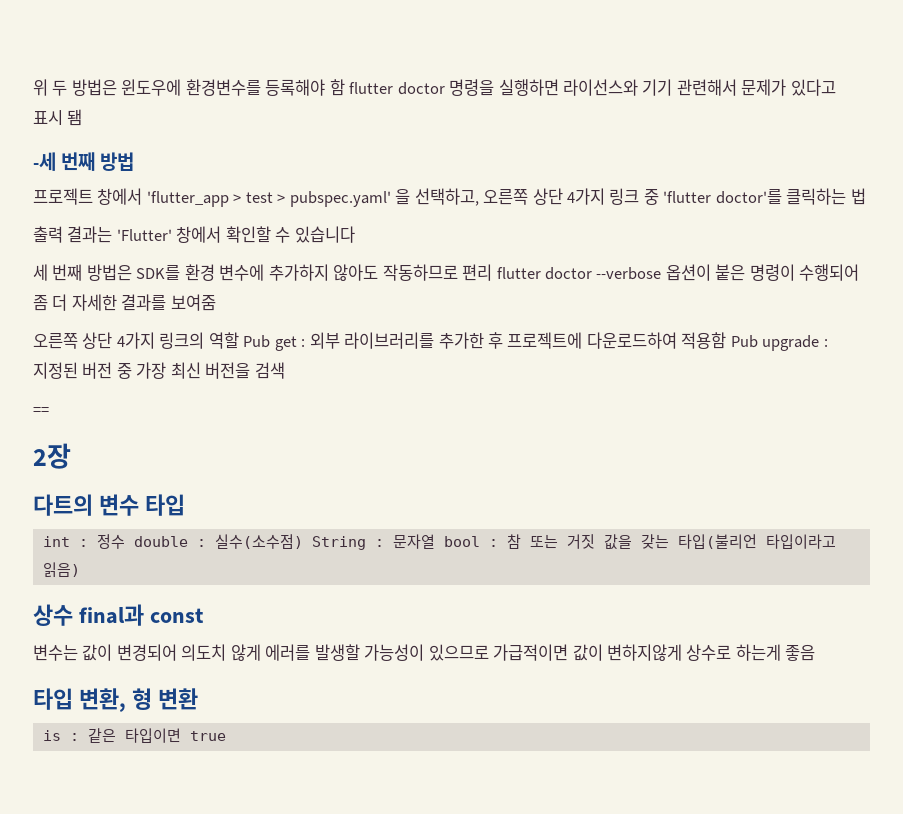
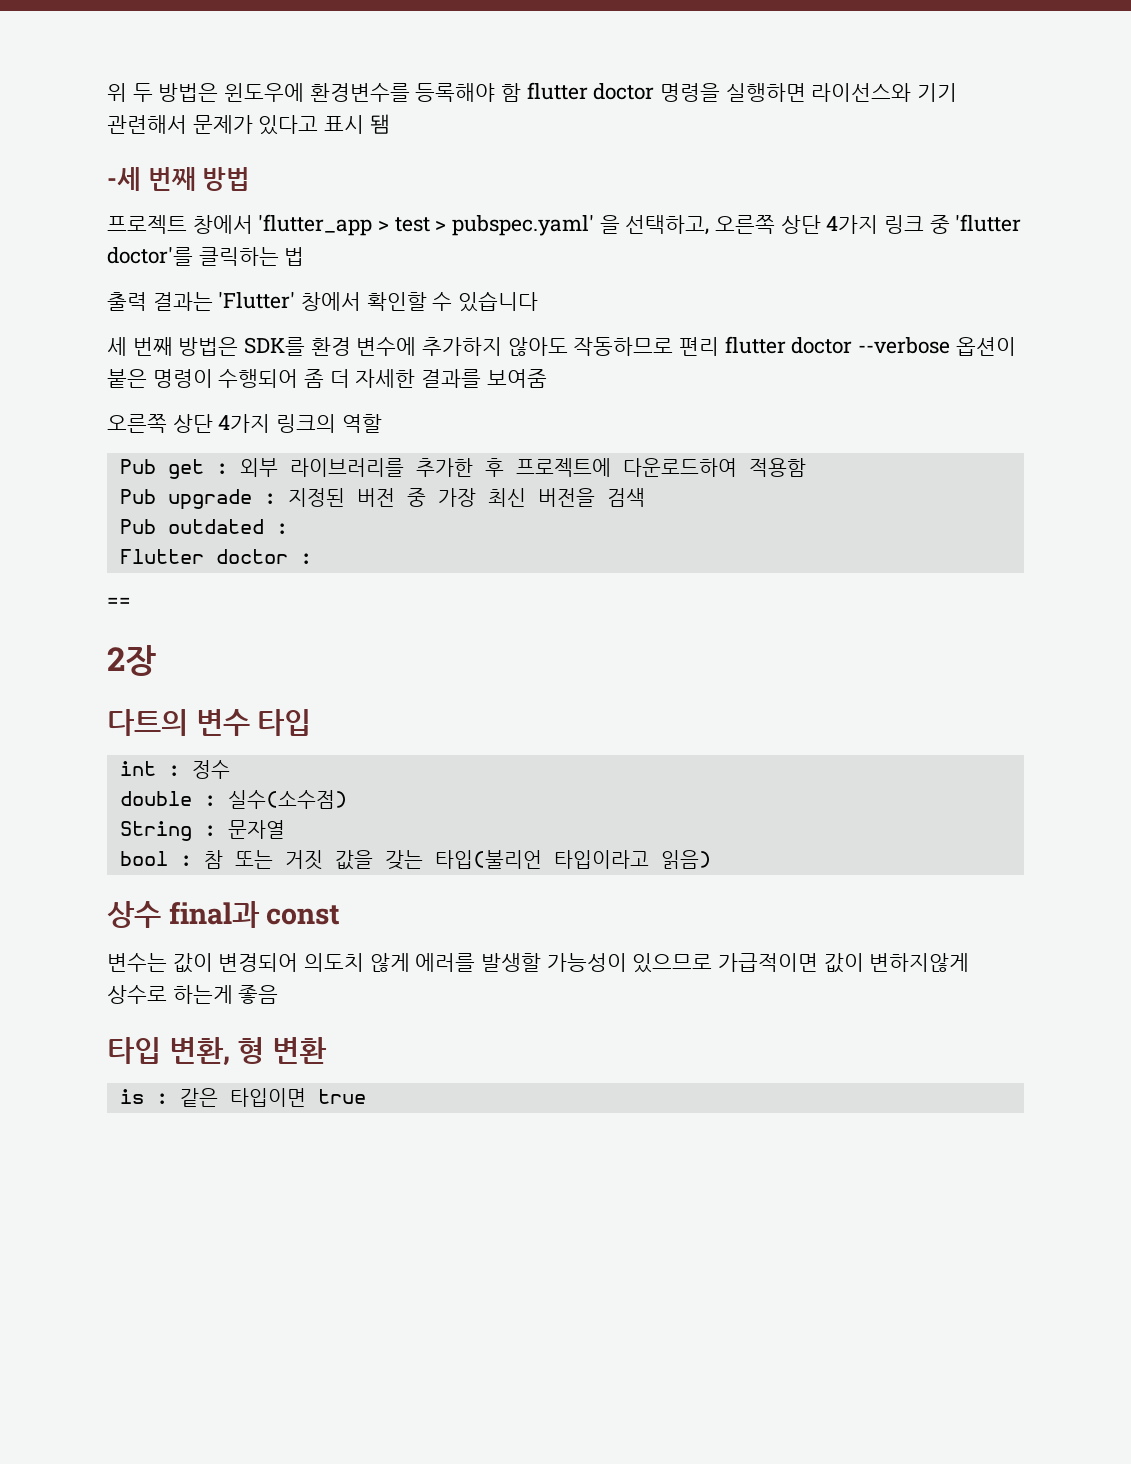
(239, 340) none -> (382, 423) //
(727, 340) none -> (806, 467) //
(285, 370) none -> [119,519,288,534] [119,549,312,564] // Pub outdated : // Flutter doctor :
(125, 541) none -> (230, 769) //
(303, 541) none -> (347, 799) //
(435, 541) none -> (285, 829) //

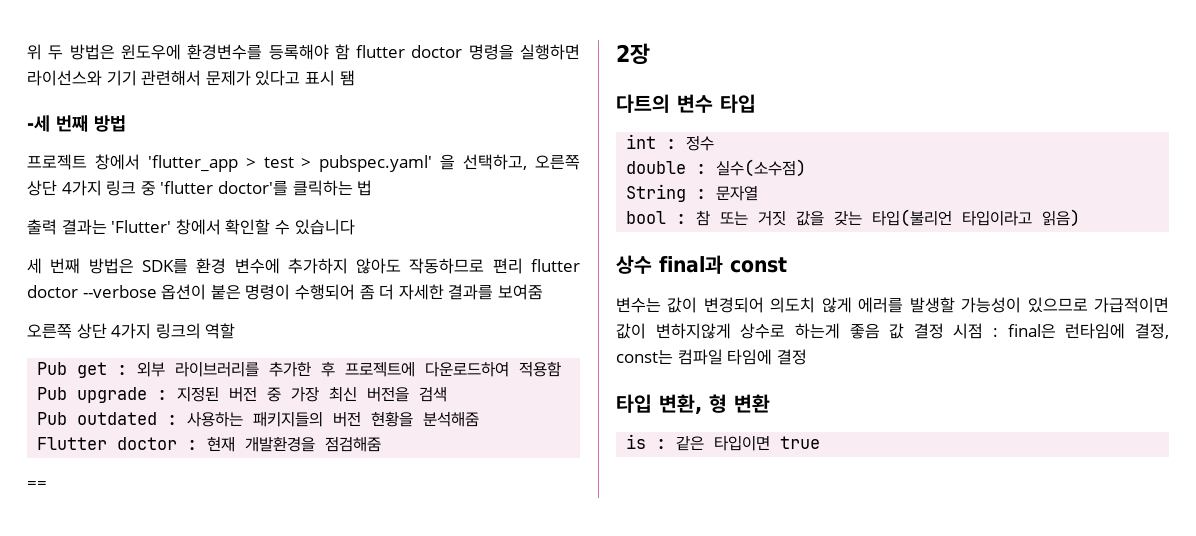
(288, 528) none -> [187,411,480,427] 사용하는 패키지들의 버전 현황을 분석해줌
(312, 558) none -> [207,436,382,452] 현재 개발환경을 점검해줌
(279, 994) none -> [889,323,1169,339] [616,349,807,365] 값 결정 시점 : final은 런타임에 결정, const는 컴파일 타임에 결정

